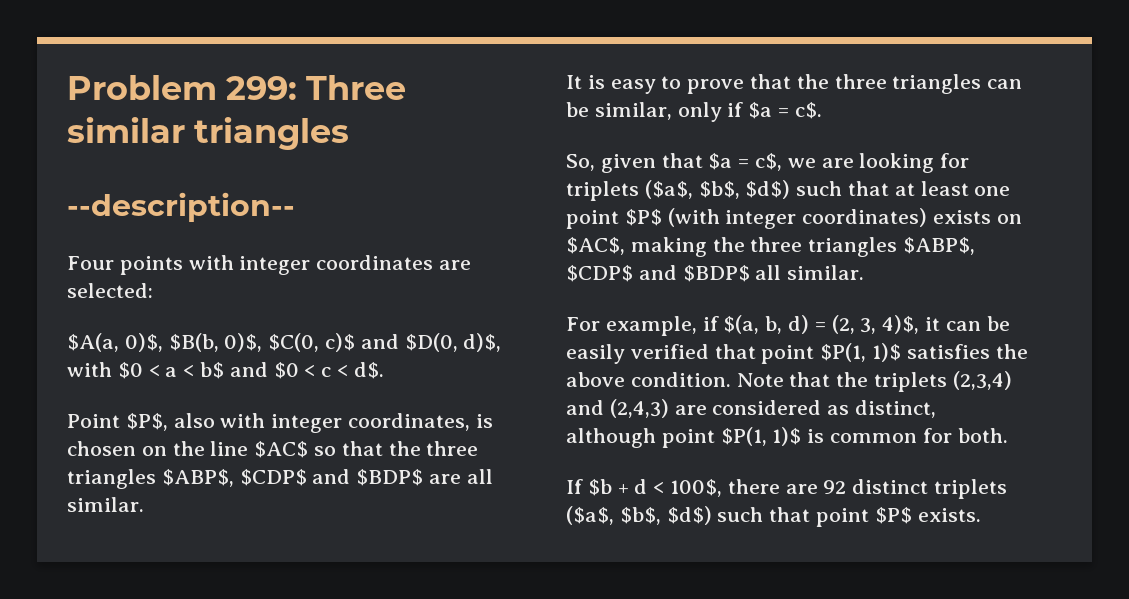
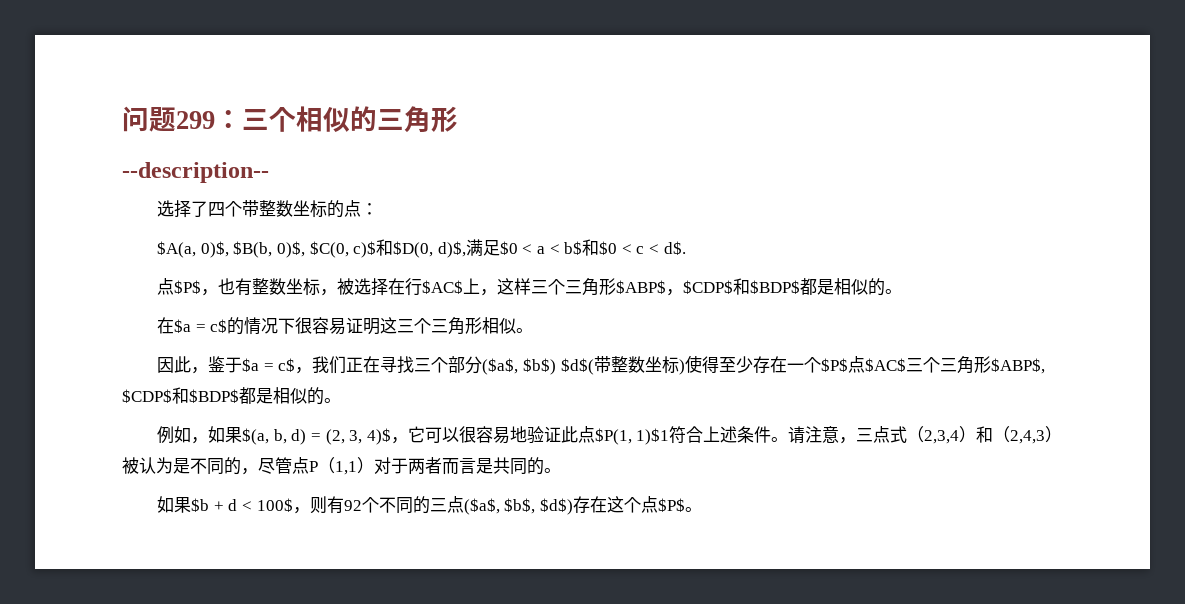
[67,75,407,100] [67,117,350,150] [67,192,295,222] [67,255,472,275] [67,283,153,298] Problem 299: Three similar triangles // --description-- // Four points with integer coordinates are selected: -> [122,106,458,133] [122,162,269,183] [157,200,379,218] 问题299：三个相似的三角形 // --description-- // 选择了四个带整数坐标的点：
[360,334,399,349] and -> [376,239,394,256] 和
[67,362,112,377] with -> [465,239,500,256] 满足
[229,362,268,377] and -> [582,239,600,256] 和
[67,413,493,433] [67,441,479,458] [67,469,493,489] [67,497,144,512] [566,74,1023,94] [566,102,822,122] [566,153,970,173] [566,180,1011,201] [566,208,1022,229] [566,237,976,257] [566,265,865,282] [566,316,719,336] Point $P$, also with integer coordinates, is chosen on the line $AC$ so that the three triangles $ABP$, $CDP$ and $BDP$ are all similar. // It is easy to prove that the three triangles can be similar, only if $a = c$. // So, given that $a = c$, we are looking for triplets ($a$, $b$, $d$) such that at least one point $P$ (with integer coordinates) exists on $AC$, making the three triangles $ABP$, $CDP$ and $BDP$ all similar. // For example, if -> [157,278,903,296] [157,317,534,335] [157,355,1045,375] [122,387,341,405] [157,426,243,444] 点$P$，也有整数坐标，被选择在行$AC$上，这样三个三角形$ABP$，$CDP$和$BDP$都是相似的。 // 在$a = c$的情况下很容易证明这三个三角形相似。 // 因此，鉴于$a = c$，我们正在寻找三个部分($a$, $b$) $d$(带整数坐标)使得至少存在一个$P$点$AC$三个三角形$ABP$, $CDP$和$BDP$都是相似的。 // 例如，如果
[882,315,1010,334] [566,343,1028,364] [566,371,1012,392] [566,399,937,418] [566,427,1008,448] [566,479,1008,499] [566,506,981,527] 4)$, it can be easily verified that point $P(1, 1)$ satisfies the above condition. Note that the triplets (2,3,4) and (2,4,3) are considered as distinct, although point $P(1, 1)$ is common for both. // If $b + d < 100$, there are 92 distinct triplets ($a$, $b$, $d$) such that point $P$ exists. -> [366,426,1063,445] [122,457,561,475] [157,496,702,515] 4)$，它可以很容易地验证此点$P(1, 1)$1符合上述条件。请注意，三点式（2,3,4）和（2,4,3）被认为是不同的，尽管点P（1,1）对于两者而言是共同的。 // 如果$b + d < 100$，则有92个不同的三点($a$, $b$, $d$)存在这个点$P$。

